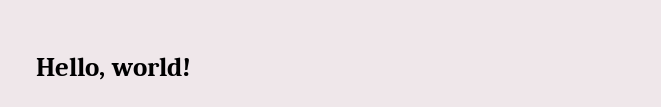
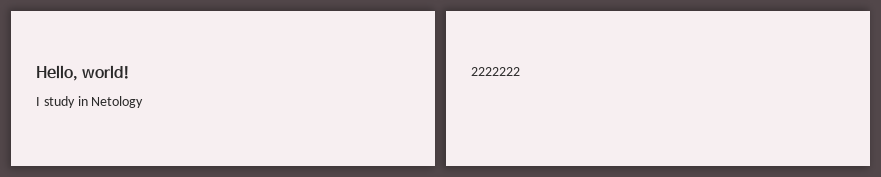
(192, 66) none -> [36,96,144,108] [471,67,520,76] // I study in Netology // 2222222

